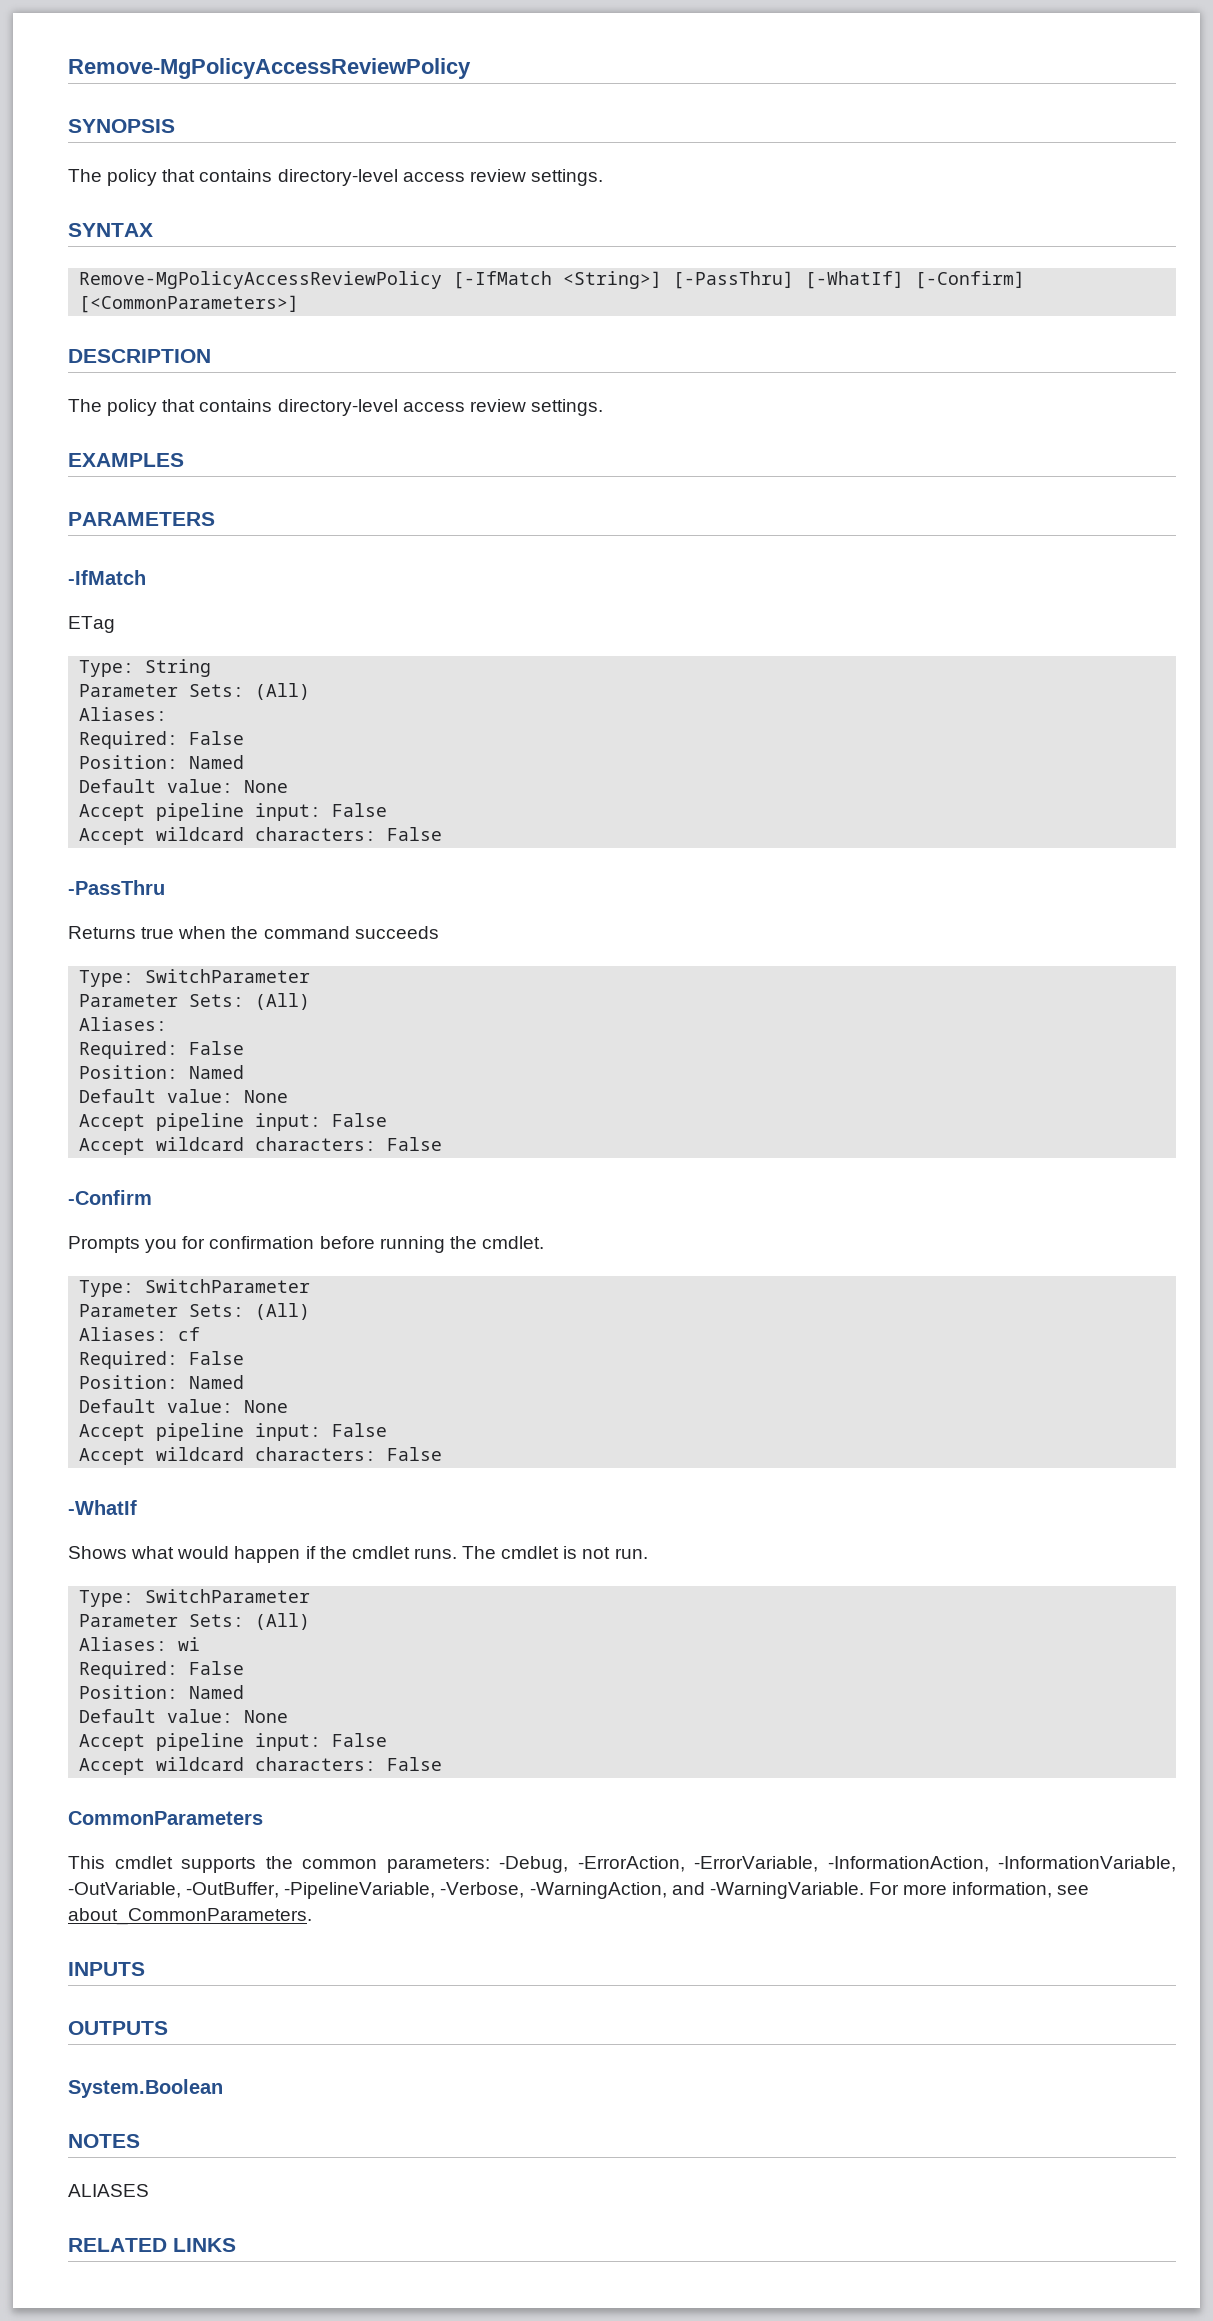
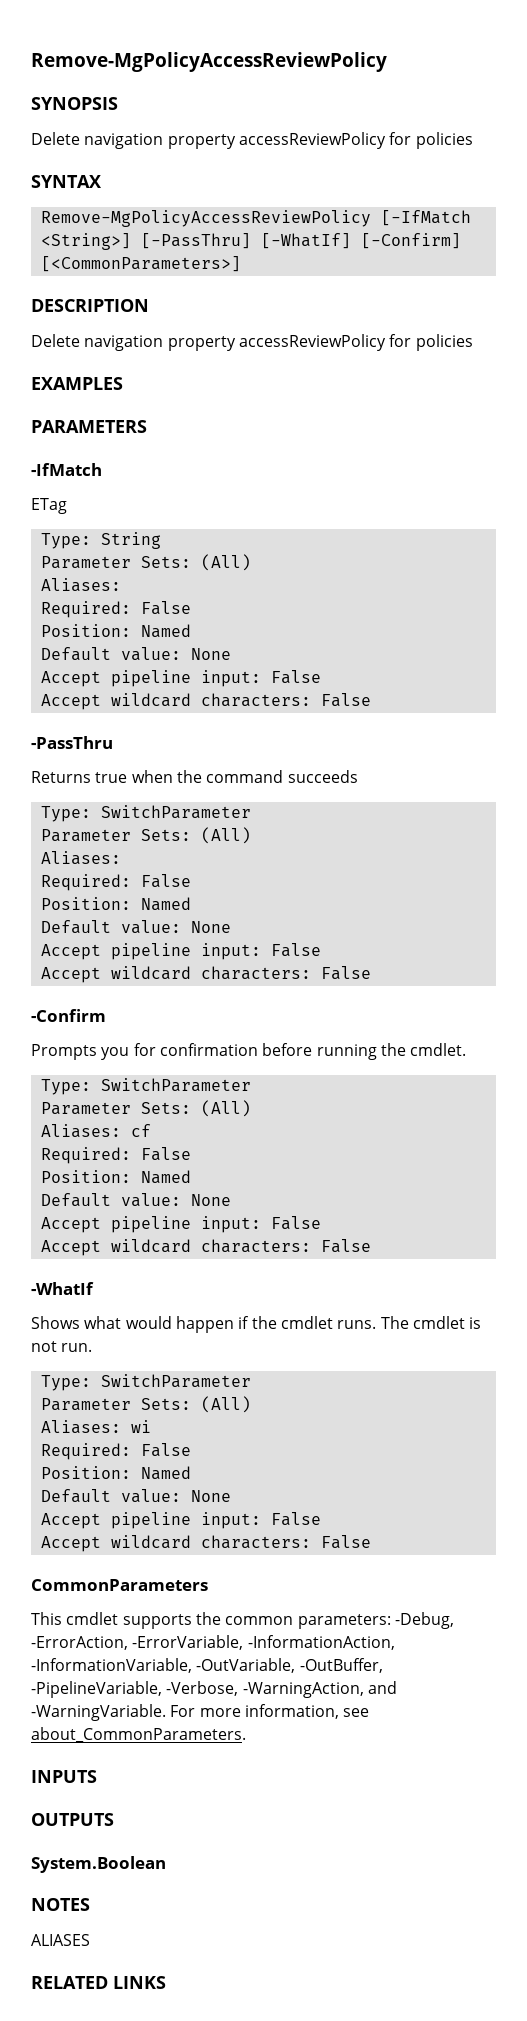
[68,169,603,186] The policy that contains directory-level access review settings. -> [31,132,473,149] Delete navigation property accessReviewPolicy for policies
[68,399,603,416] The policy that contains directory-level access review settings. -> [31,334,473,351] Delete navigation property accessReviewPolicy for policies

